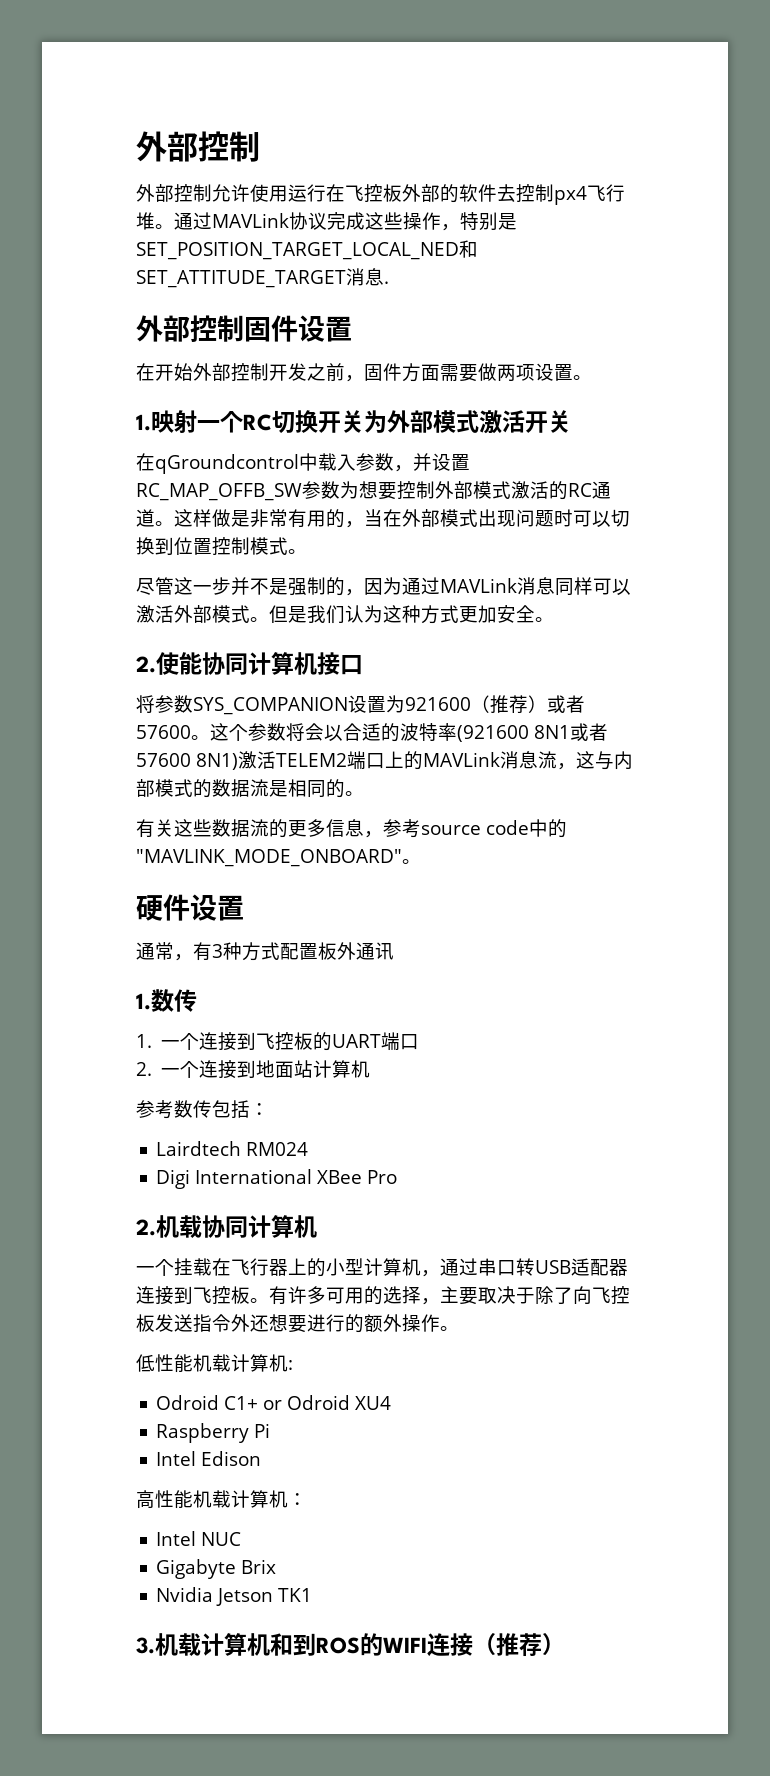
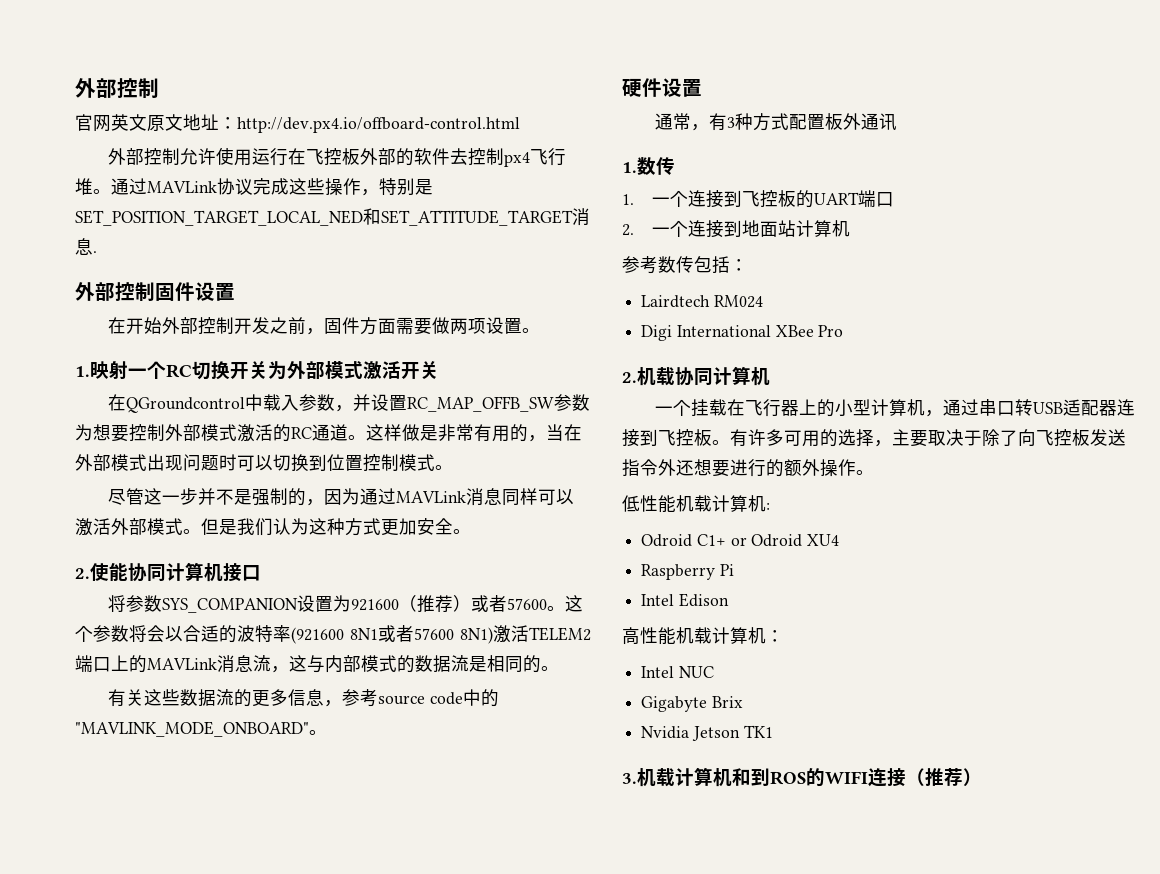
[136,131,260,162] 外部控制 -> [75,78,159,98] [75,114,520,133] 外部控制 // 官网英文原文地址：http://dev.px4.io/offboard-control.html
[155,454,299,474] qGroundcontrol -> [126,397,246,413] QGroundcontrol

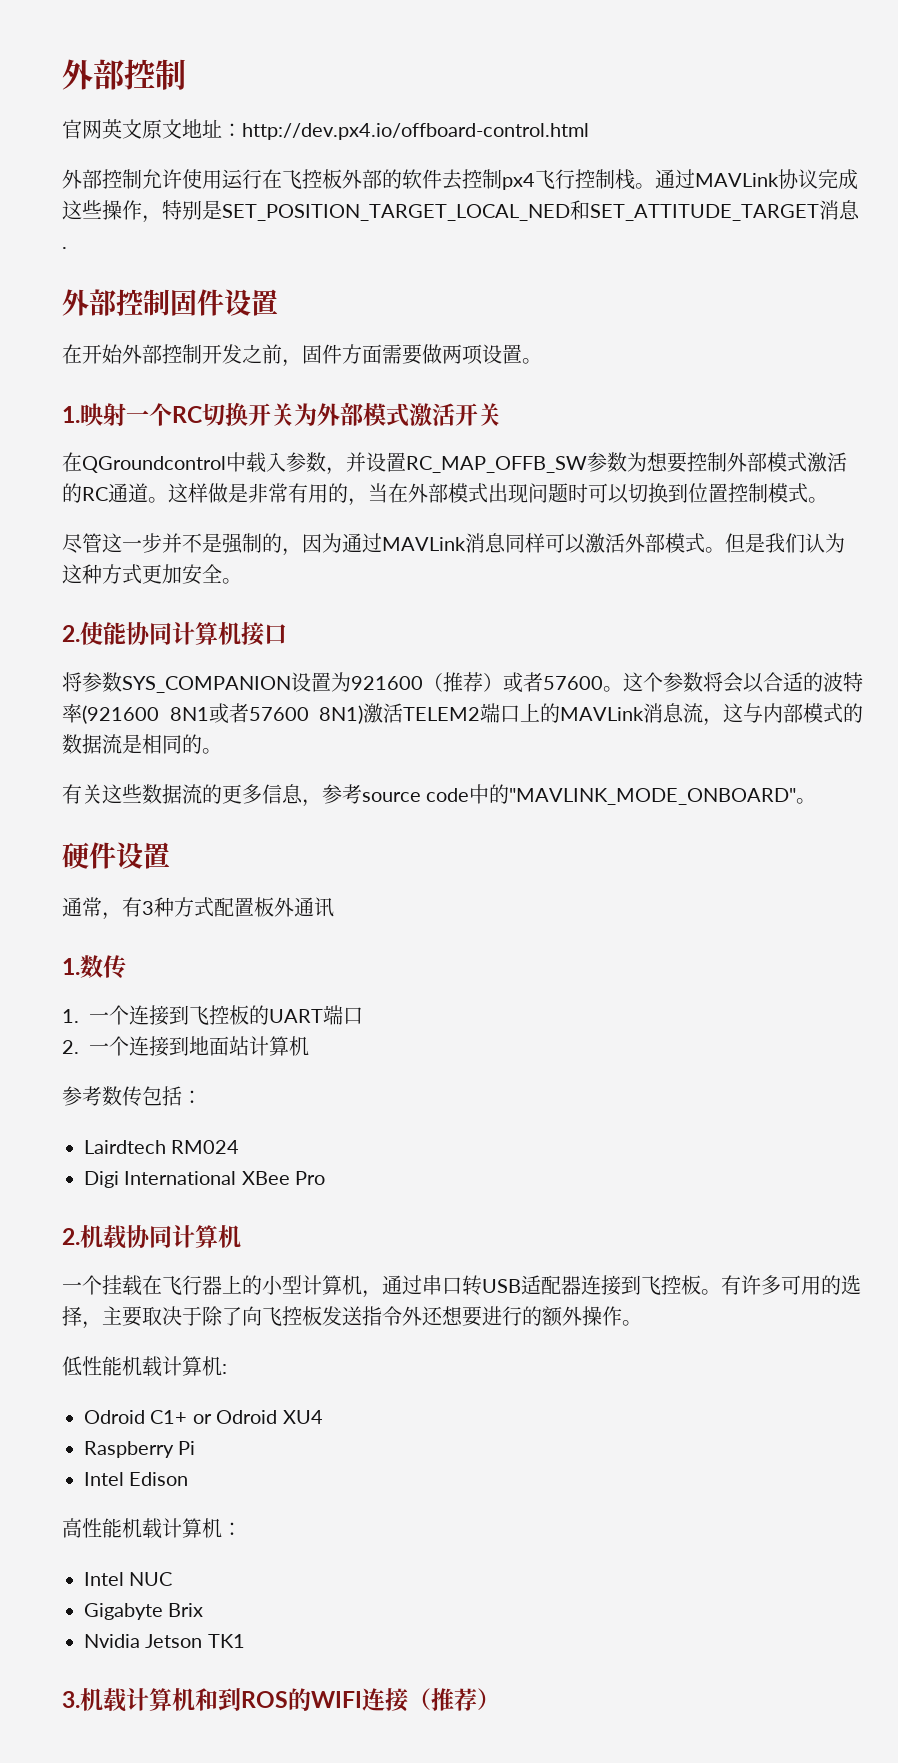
[75,178,93,195] 堆 -> [575,169,635,190] 控制栈

